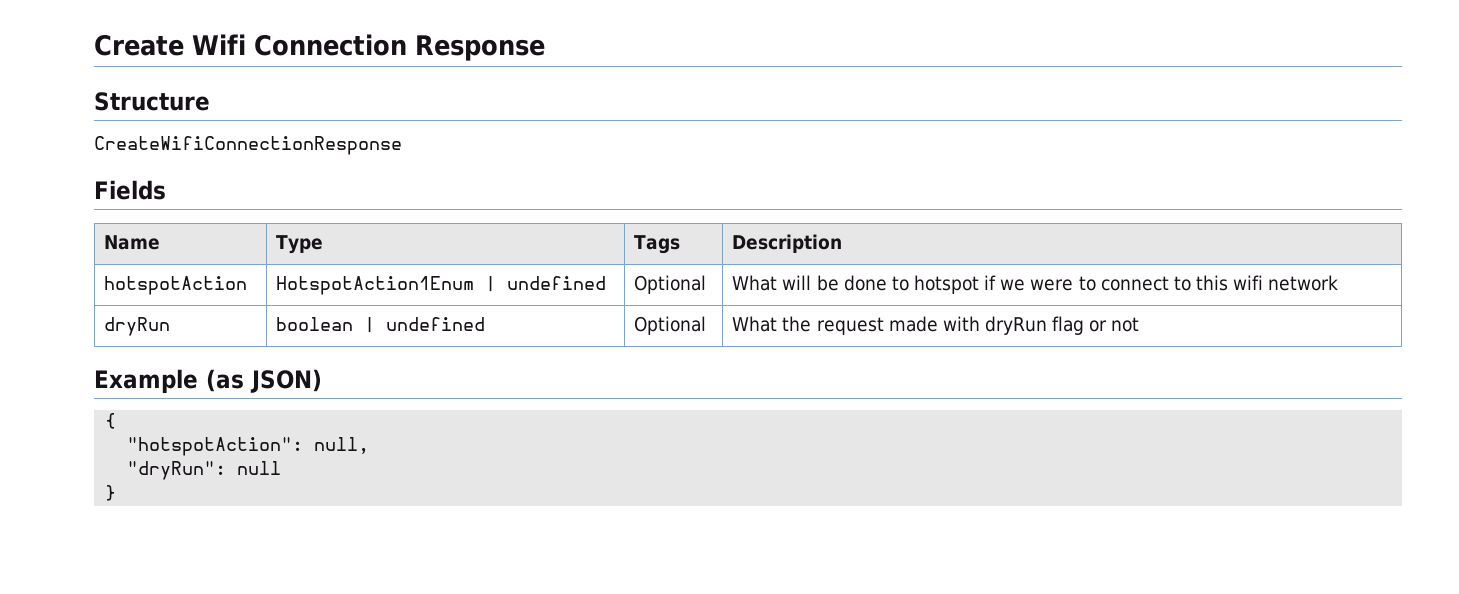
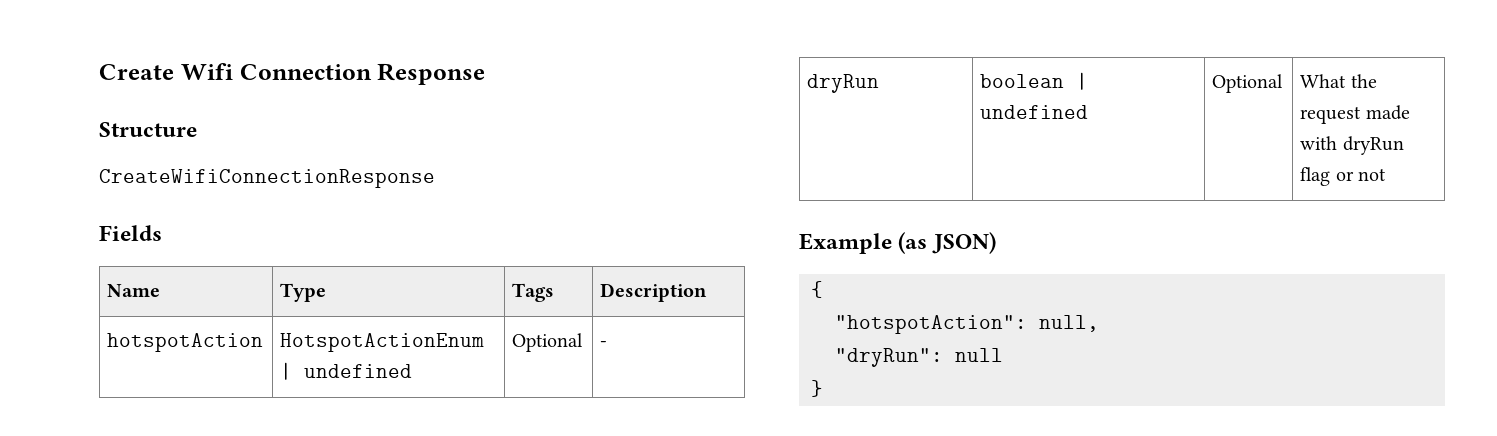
[276,276,607,295] [634,275,707,294] [732,275,1339,294] HotspotAction1Enum | undefined | Optional | What will be done to hotspot if we were to connect to this wifi network -> [280,333,485,352] [280,362,413,380] [512,333,584,352] [600,341,608,347] HotspotActionEnum | undefined | Optional | -

